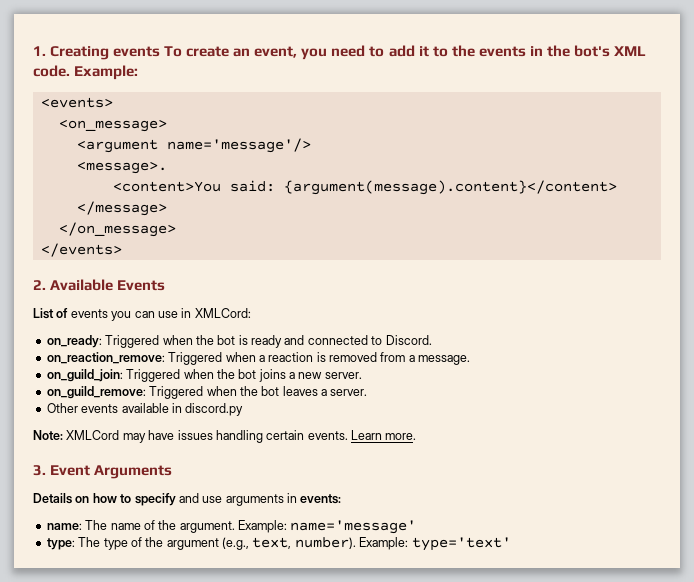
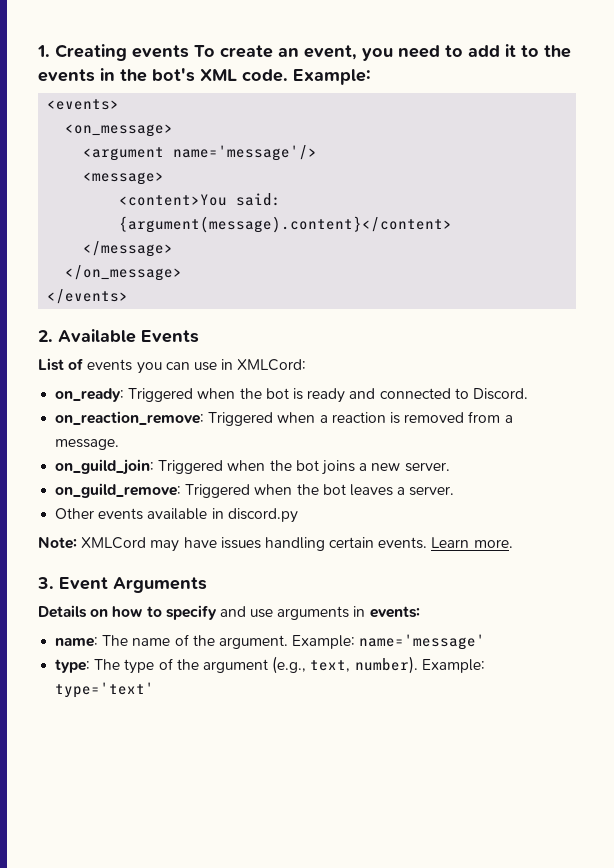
[76,162,167,174] <message>. -> [83,172,165,185] <message>

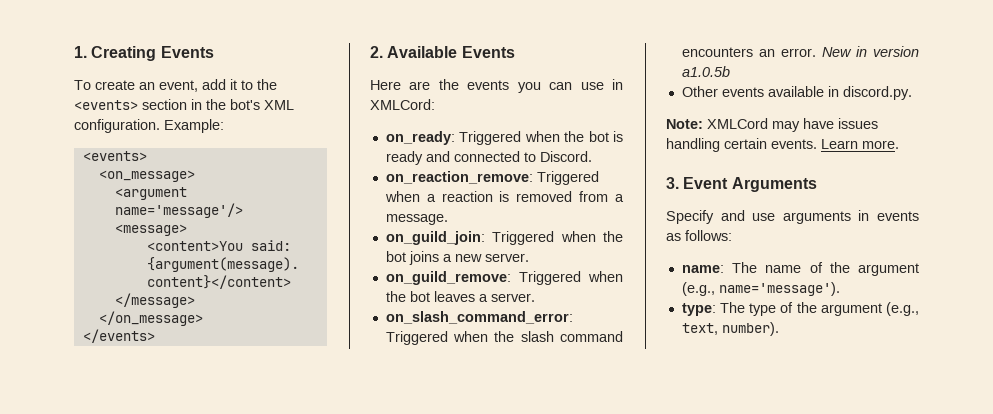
[132,45,189,58] events -> [160,46,214,58] Events //
[362,45,463,61] you need to -> (198, 86) none
[38,69,95,82] events -> [74,99,187,110] <events> section
[242,69,288,82] code. -> [74,119,160,133] configuration.
[38,358,84,371] List of -> [370,79,459,90] Here are the
(455, 491) none -> [385,311,573,324] [385,331,623,345] [681,46,919,57] [681,66,730,77] // on_slash_command_error: Triggered when the slash command encounters an error. New in version a1.0.5b
[227,508,298,523] discord.py -> [842,86,912,100] discord.py.
[38,605,217,620] Details on how to specify -> [666,210,714,224] Specify
[369,606,420,618] events: -> [877,211,919,221] [666,230,732,241] events as follows:
[218,634,486,650] argument. Example: name='message' -> [858,263,919,276] [681,282,840,296] argument (e.g., name='message').
[421,659,485,673] [55,682,155,698] Example: type='text' -> (779, 329) none

